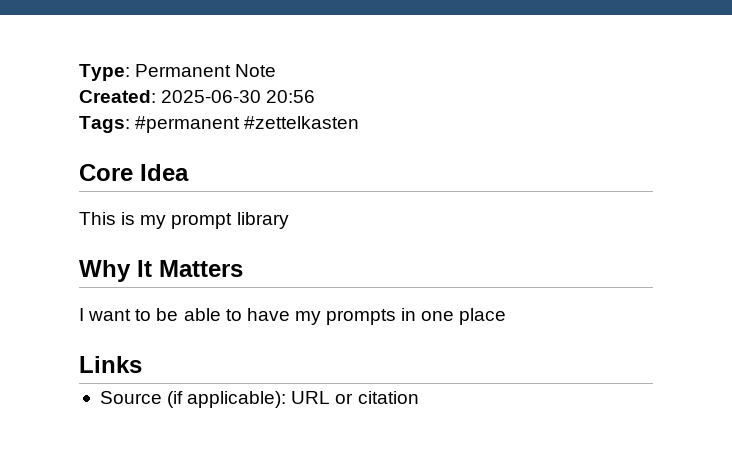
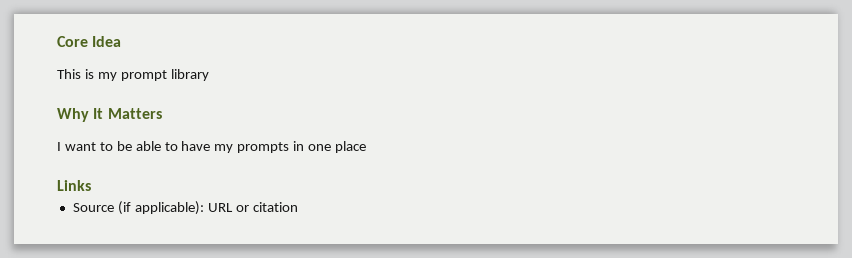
[79,64,277,81] [79,90,316,103] [79,116,360,133] Type: Permanent Note // Created: 2025-06-30 20:56 // Tags: #permanent #zettelkasten // -> (57, 41) none

